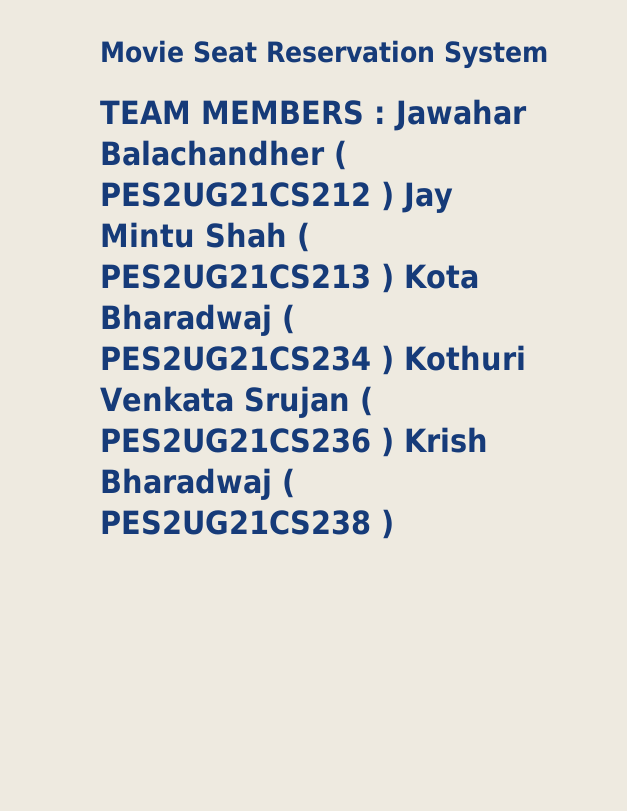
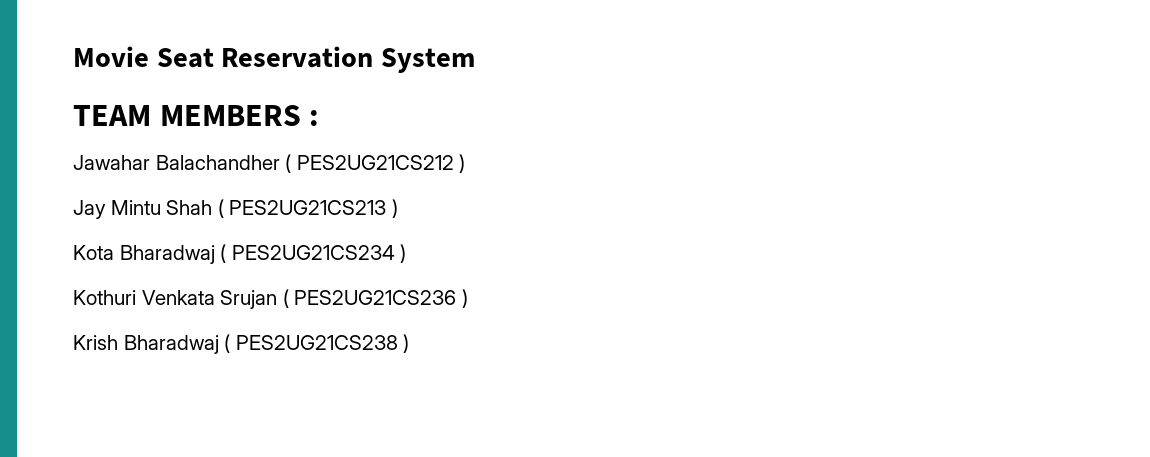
(386, 115) none -> (320, 118) //
(395, 196) none -> (466, 163) //
(395, 278) none -> (398, 208) //
(395, 360) none -> (407, 253) //
(395, 442) none -> (468, 298) //

